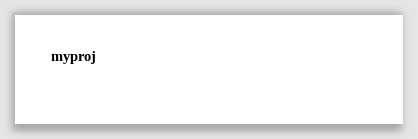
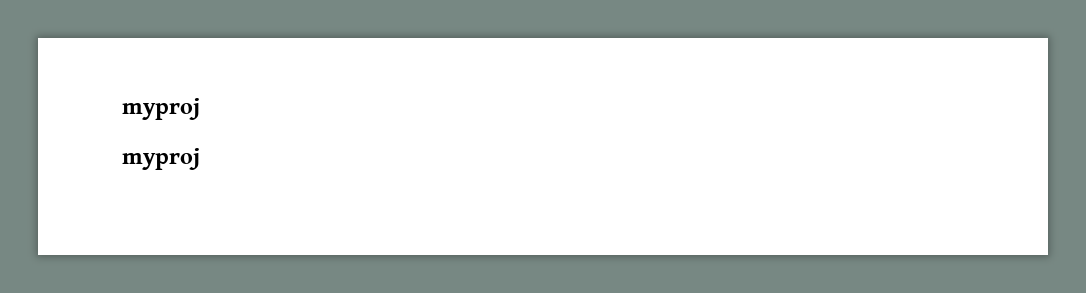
[51,51,96,64] myproj -> [122,98,200,120] [122,148,200,170] myproj // myproj

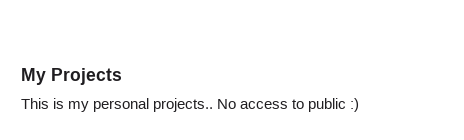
[122,98,200,120] [122,148,200,170] myproj // myproj -> [21,68,122,85] [21,98,360,112] My Projects // This is my personal projects.. No access to public :)

